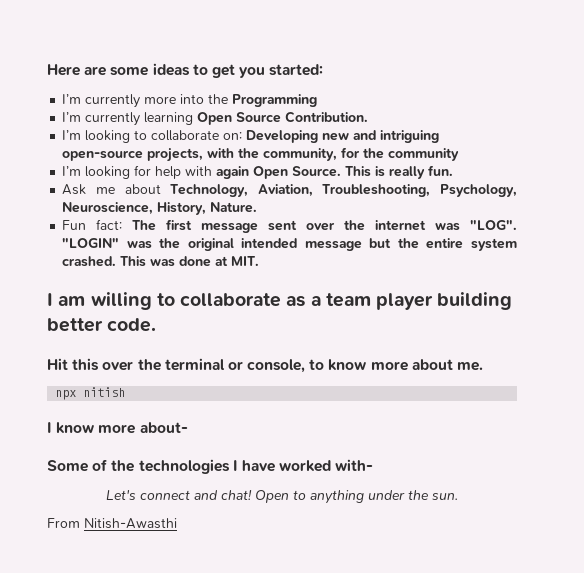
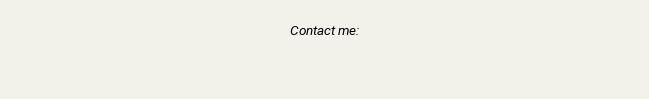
[47,63,324,78] [62,94,318,108] [62,111,369,126] [62,130,440,143] [62,147,460,162] [62,165,454,179] [62,184,518,197] [62,202,258,215] [62,219,517,233] [62,238,517,251] [62,256,260,267] [47,292,513,310] [47,318,157,332] [47,358,484,373] [55,387,126,400] [47,422,188,434] [47,459,374,474] [106,489,458,504] [47,518,177,529] Here are some ideas to get you started: // I’m currently more into the Programming // I’m currently learning Open Source Contribution. // I’m looking to collaborate on: Developing new and intriguing open-source projects, with the community, for the community // I’m looking for help with again Open Source. This is really fun. // Ask me about Technology, Aviation, Troubleshooting, Psychology, Neuroscience, History, Nature. // Fun fact: The first message sent over the internet was "LOG". "LOGIN" was the original intended message but the entire system crashed. This was done at MIT. // I am willing to collaborate as a team player building better code. // Hit this over the terminal or console, to know more about me. // npx nitish // I know more about- // Some of the technologies I have worked with- // Let's connect and chat! Open to anything under the sun. // From Nitish-Awasthi -> [289,26,360,35] Contact me:

